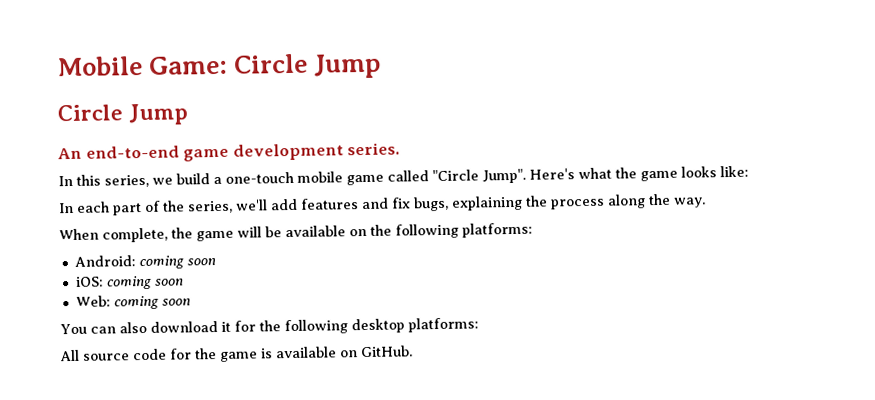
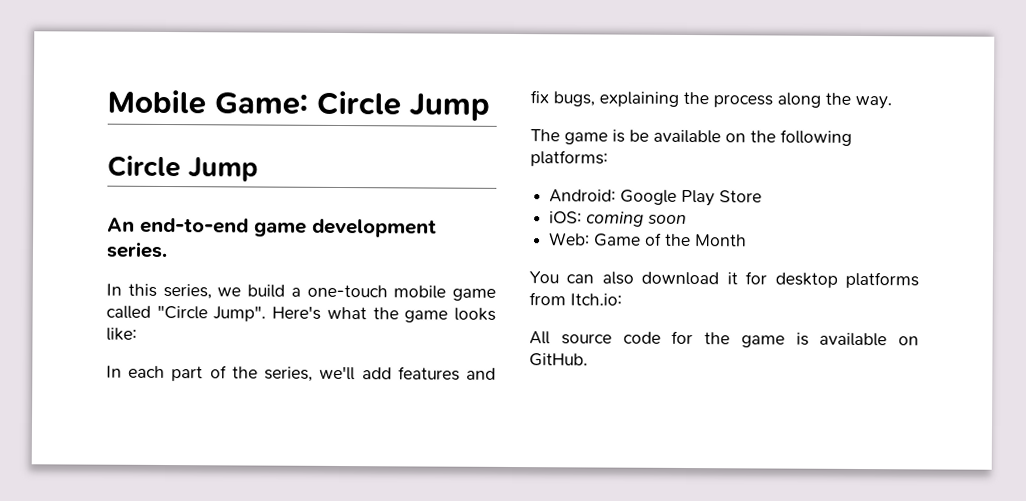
[59,226,262,243] When complete, the game will -> [530,129,625,145] The game is
[138,255,216,270] coming soon -> [620,189,763,207] Google Play Store
[113,295,191,310] coming soon -> [594,232,748,247] Game of the Month
[258,317,479,335] the following desktop platforms: -> [774,271,919,289] [529,292,622,306] desktop platforms from Itch.io:

